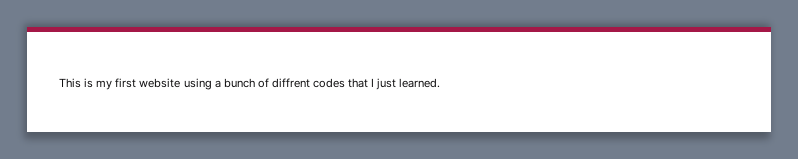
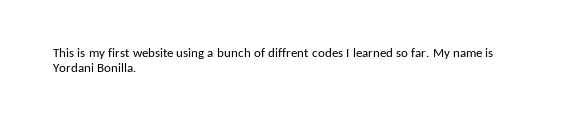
[348,78,441,90] that I just learned. -> [346,48,494,59] [53,63,137,72] I learned so far. My name is Yordani Bonilla.

